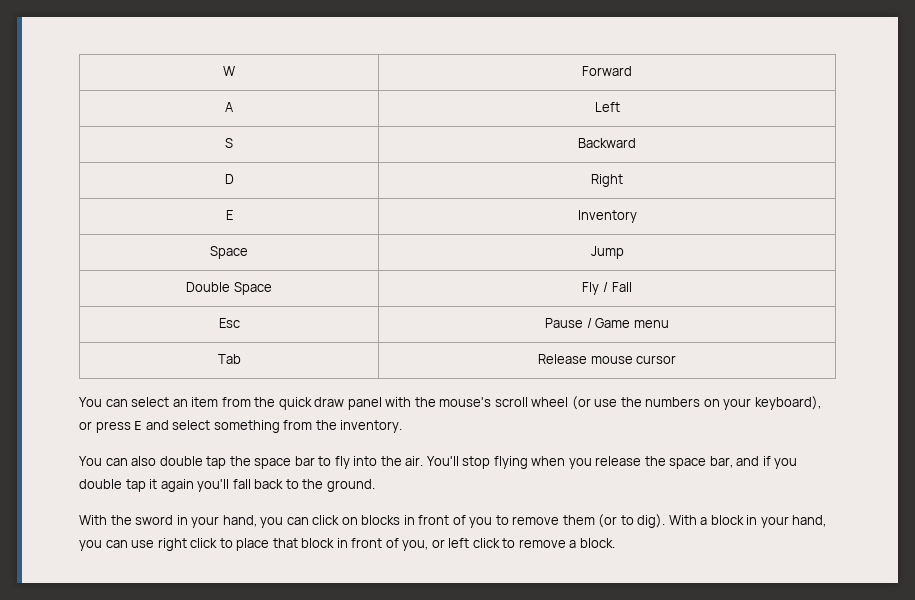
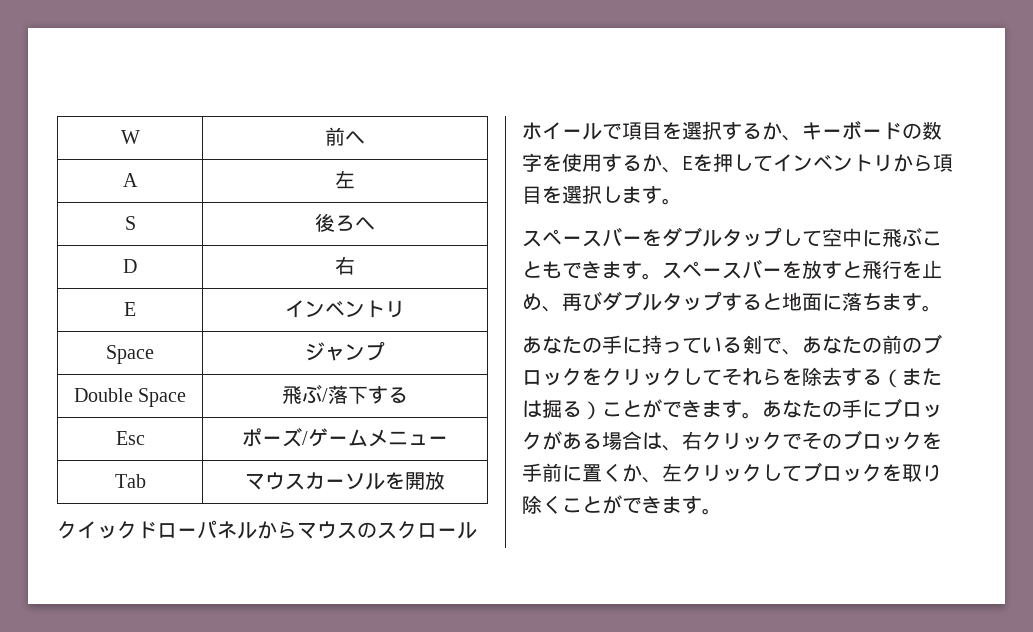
[582,66,632,76] Forward -> [325,127,365,146] 前へ
[594,102,620,112] Left -> [334,170,355,189] 左
[578,138,636,148] Backward -> [315,213,375,232] 後ろへ
[591,174,623,187] Right -> [334,256,355,275] 右
[577,210,637,223] [210,246,248,259] [590,246,624,259] Inventory // Space | Jump -> [285,300,405,318] [106,345,154,364] [305,341,385,361] インベントリ // Space | ジャンプ
[582,282,632,295] [218,318,240,328] [545,318,669,328] [217,354,241,364] [537,354,677,364] [79,396,821,410] [79,420,403,433] [79,456,798,469] [79,479,375,492] [79,514,827,528] [79,538,615,551] Fly / Fall // Esc | Pause / Game menu // Tab | Release mouse cursor // You can select an item from the quick draw panel with the mouse's scroll wheel (or use the numbers on your keyboard), or press E and select something from the inventory. // You can also double tap the space bar to fly into the air. You'll stop flying when you release the space bar, and if you double tap it again you'll fall back to the ground. // With the sword in your hand, you can click on blocks in front of you to remove them (or to dig). With a block in your hand, you can use right click to place that block in front of you, or left click to remove a block. -> [282,384,408,404] [115,431,145,445] [242,427,448,447] [114,474,146,488] [245,471,445,490] [57,520,477,539] [522,120,942,141] [522,153,953,173] [522,185,682,205] [522,227,942,247] [522,259,942,280] [522,291,942,312] [522,334,942,355] [522,367,942,388] [522,398,942,420] [522,430,942,451] [522,462,942,483] [522,495,722,515] 飛ぶ/落下する // Esc | ポーズ/ゲームメニュー // Tab | マウスカーソルを開放 // クイックドローパネルからマウスのスクロールホイールで項目を選択するか、キーボードの数字を使用するか、Eを押してインベントリから項目を選択します。 // スペースバーをダブルタップして空中に飛ぶこともできます。スペースバーを放すと飛行を止め、再びダブルタップすると地面に落ちます。 // あなたの手に持っている剣で、あなたの前のブロックをクリックしてそれらを除去する（または掘る）ことができます。あなたの手にブロックがある場合は、右クリックでそのブロックを手前に置くか、左クリックしてブロックを取り除くことができます。

